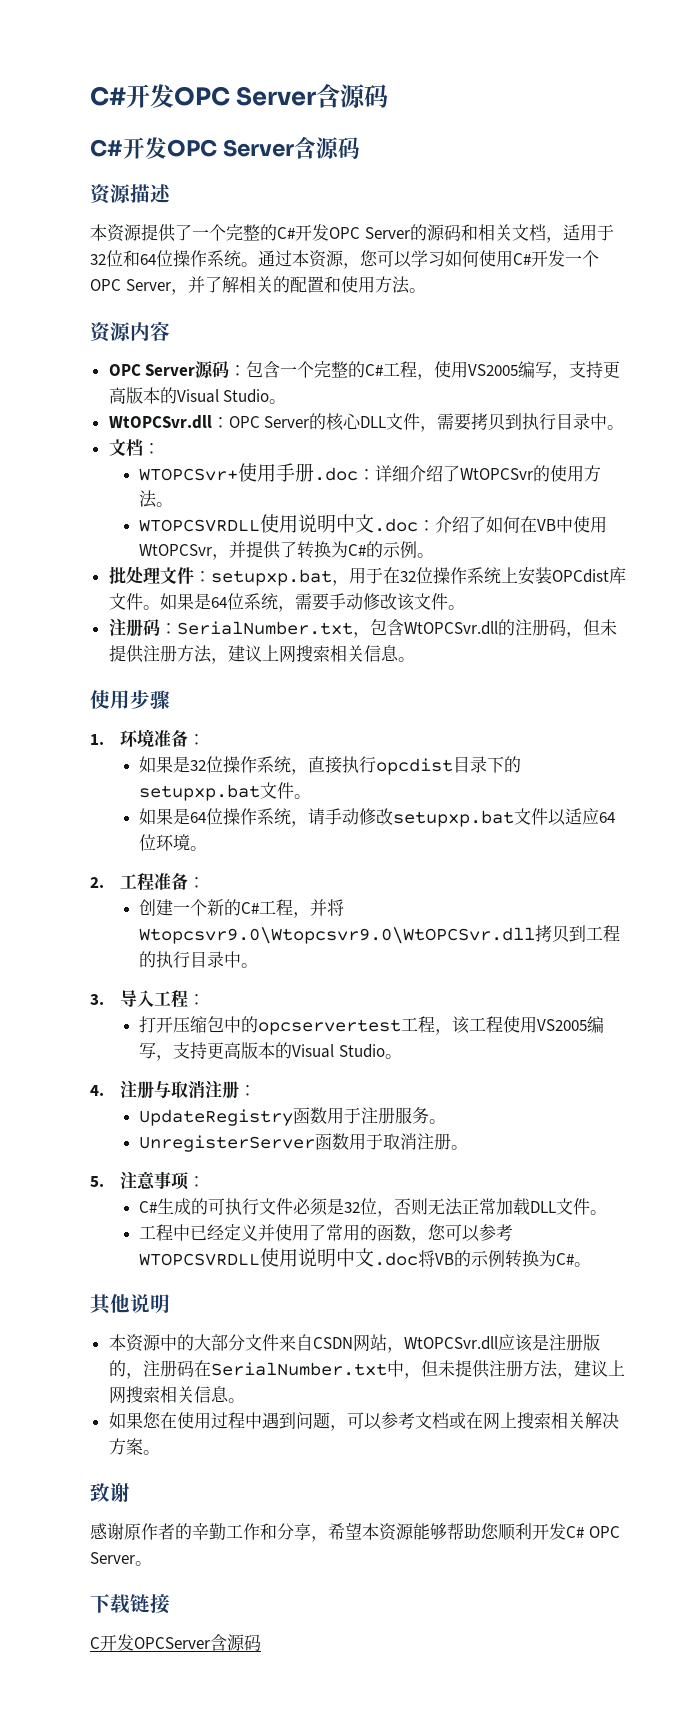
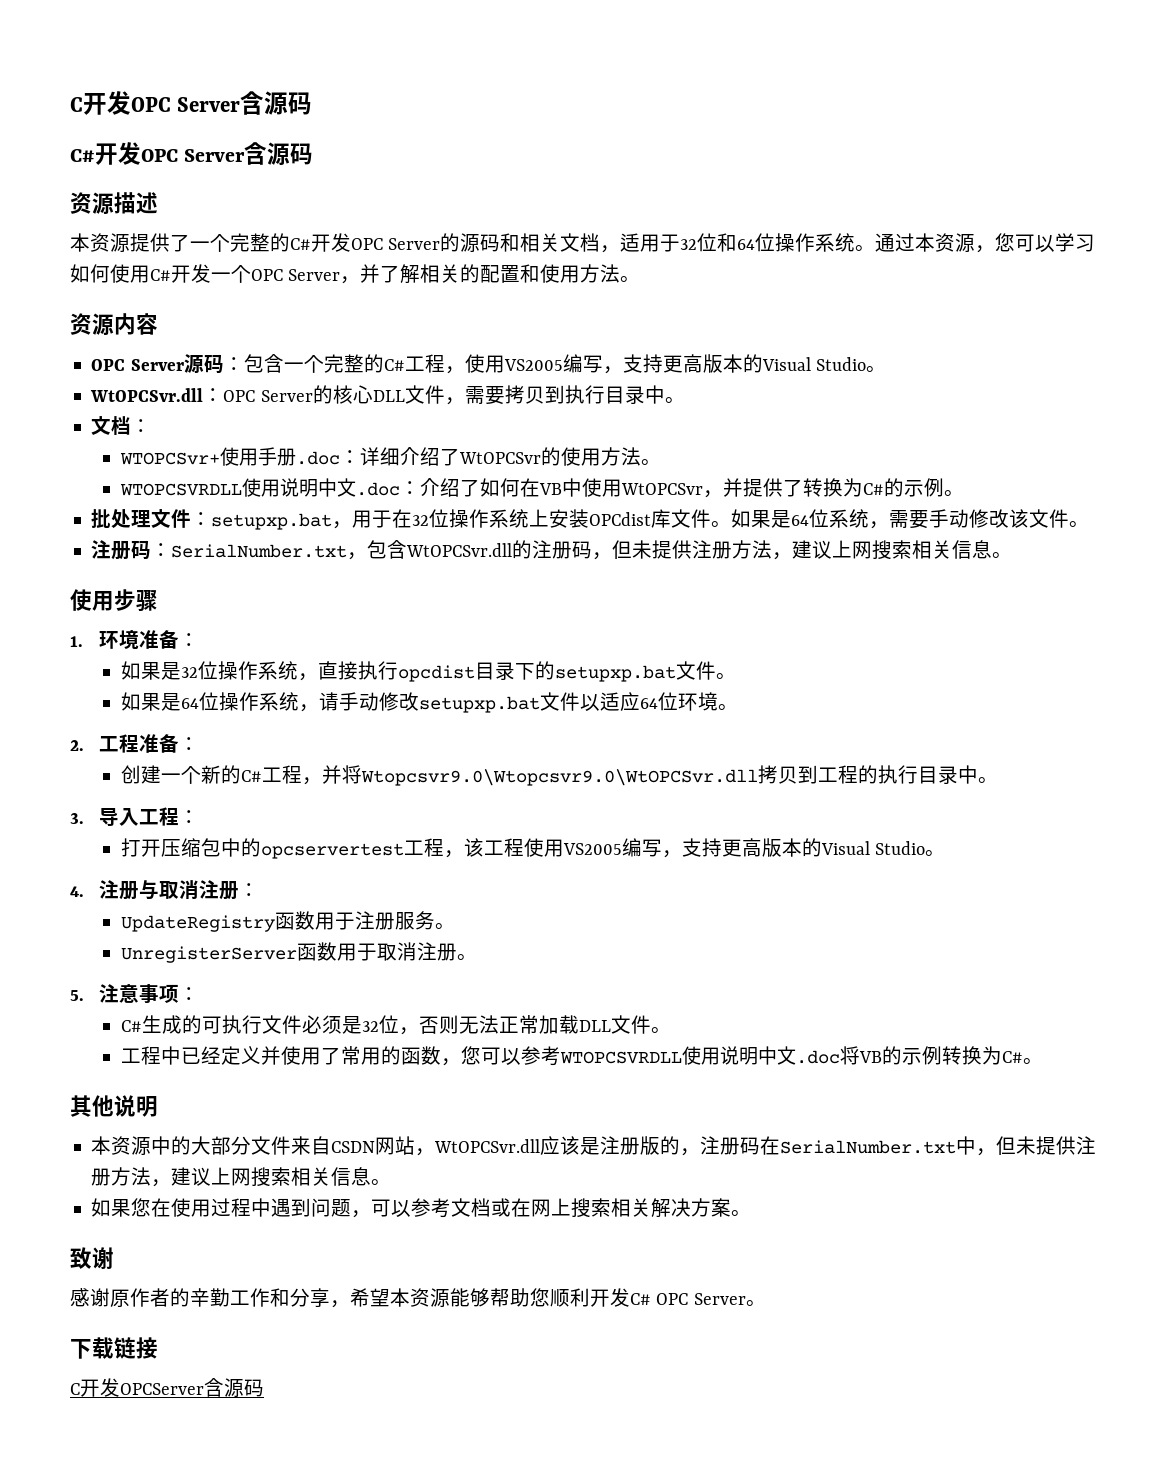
[90,86,126,106] C# -> [70,97,83,112] C

